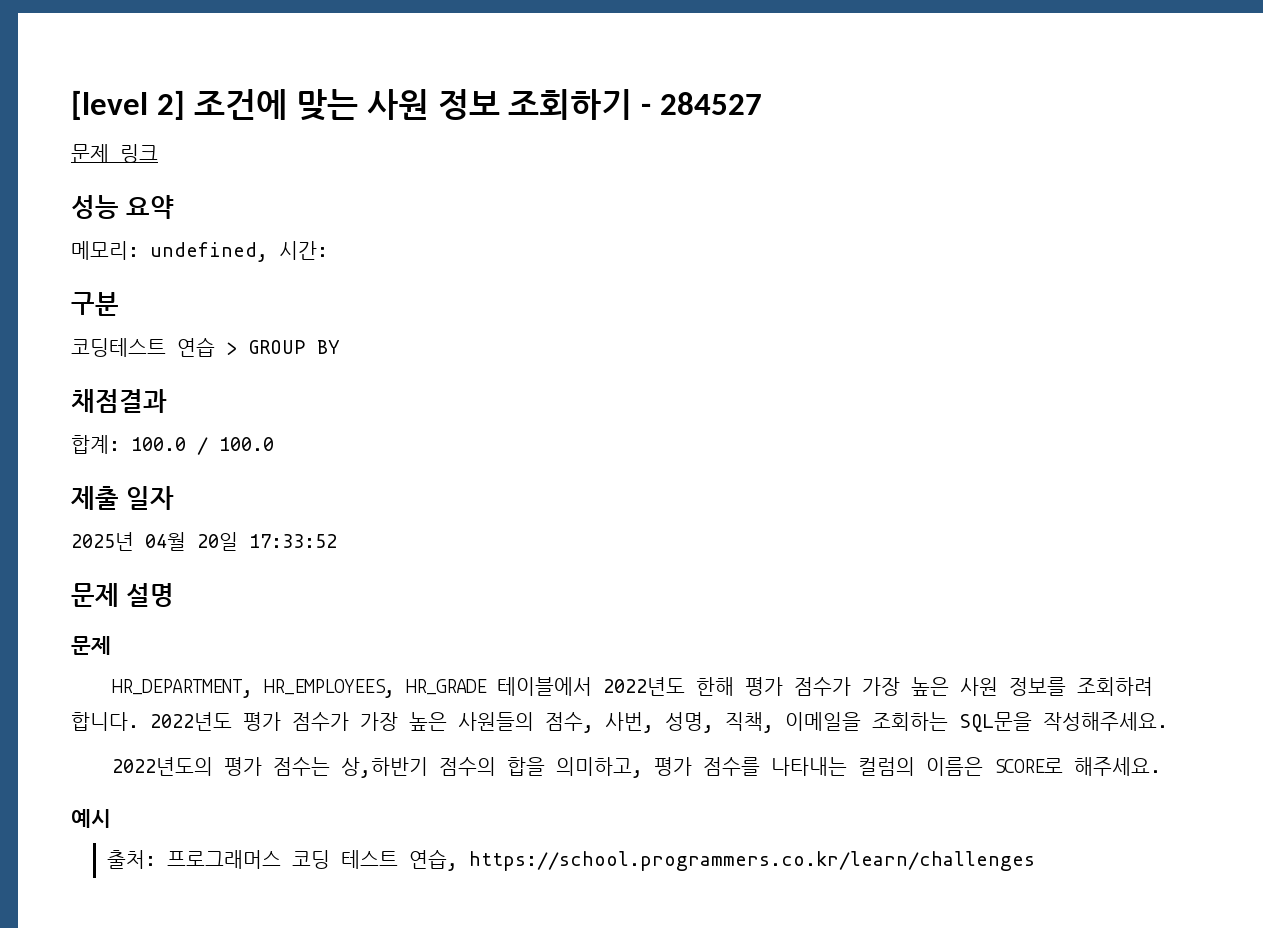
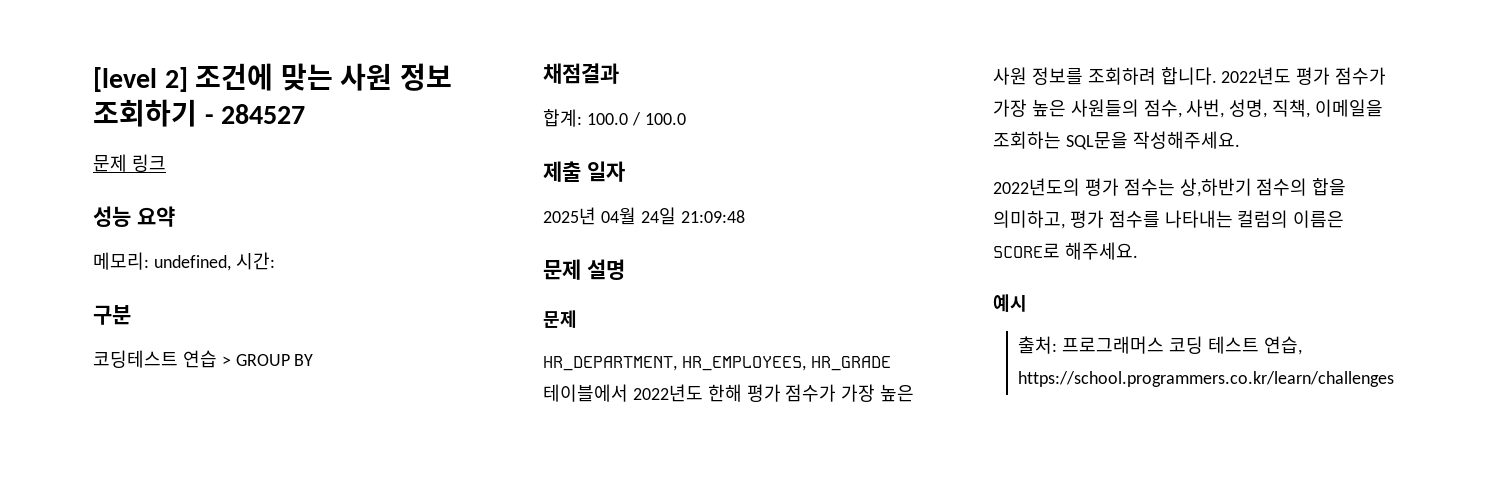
[197,532,337,551] 20일 17:33:52 -> [640,207,745,225] 24일 21:09:48

